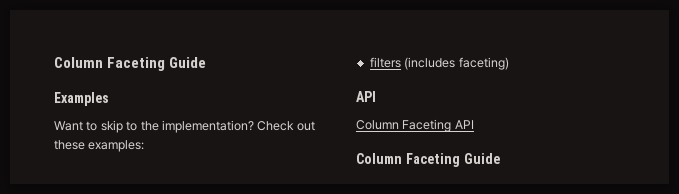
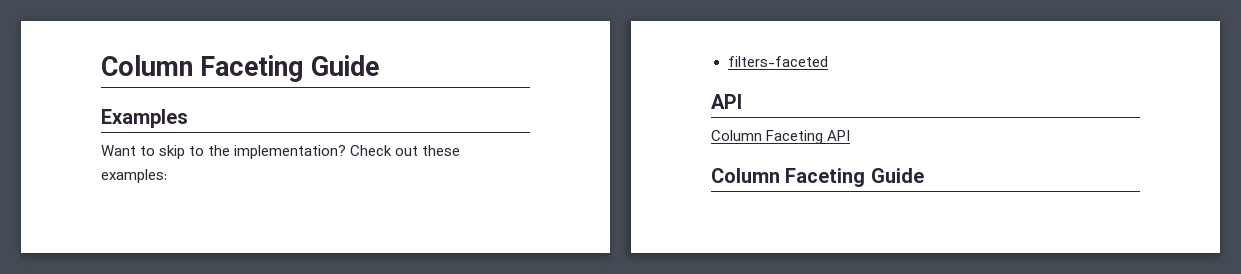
[369,57,509,70] filters (includes faceting) -> [727,56,828,67] filters-faceted

